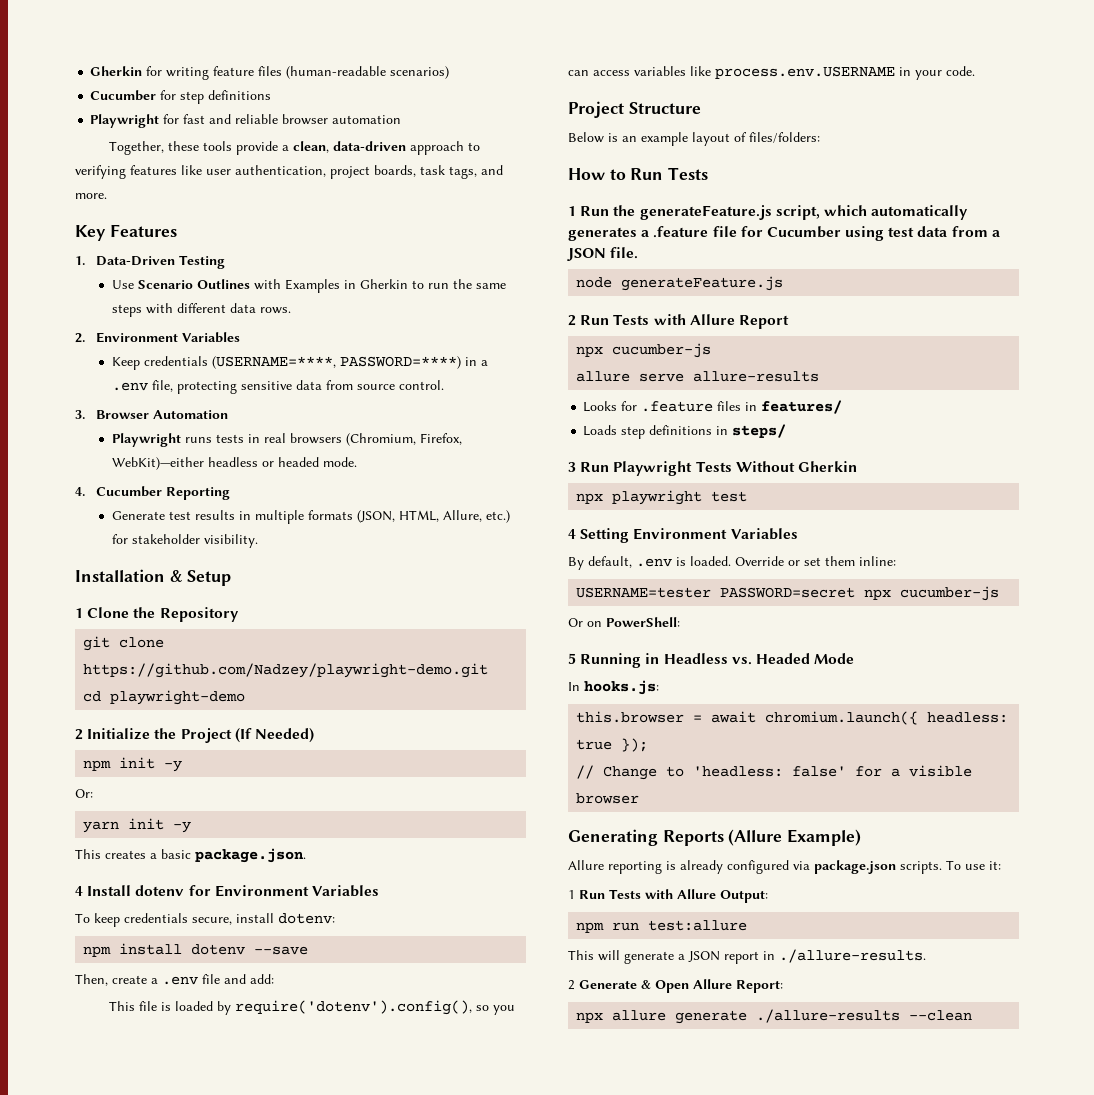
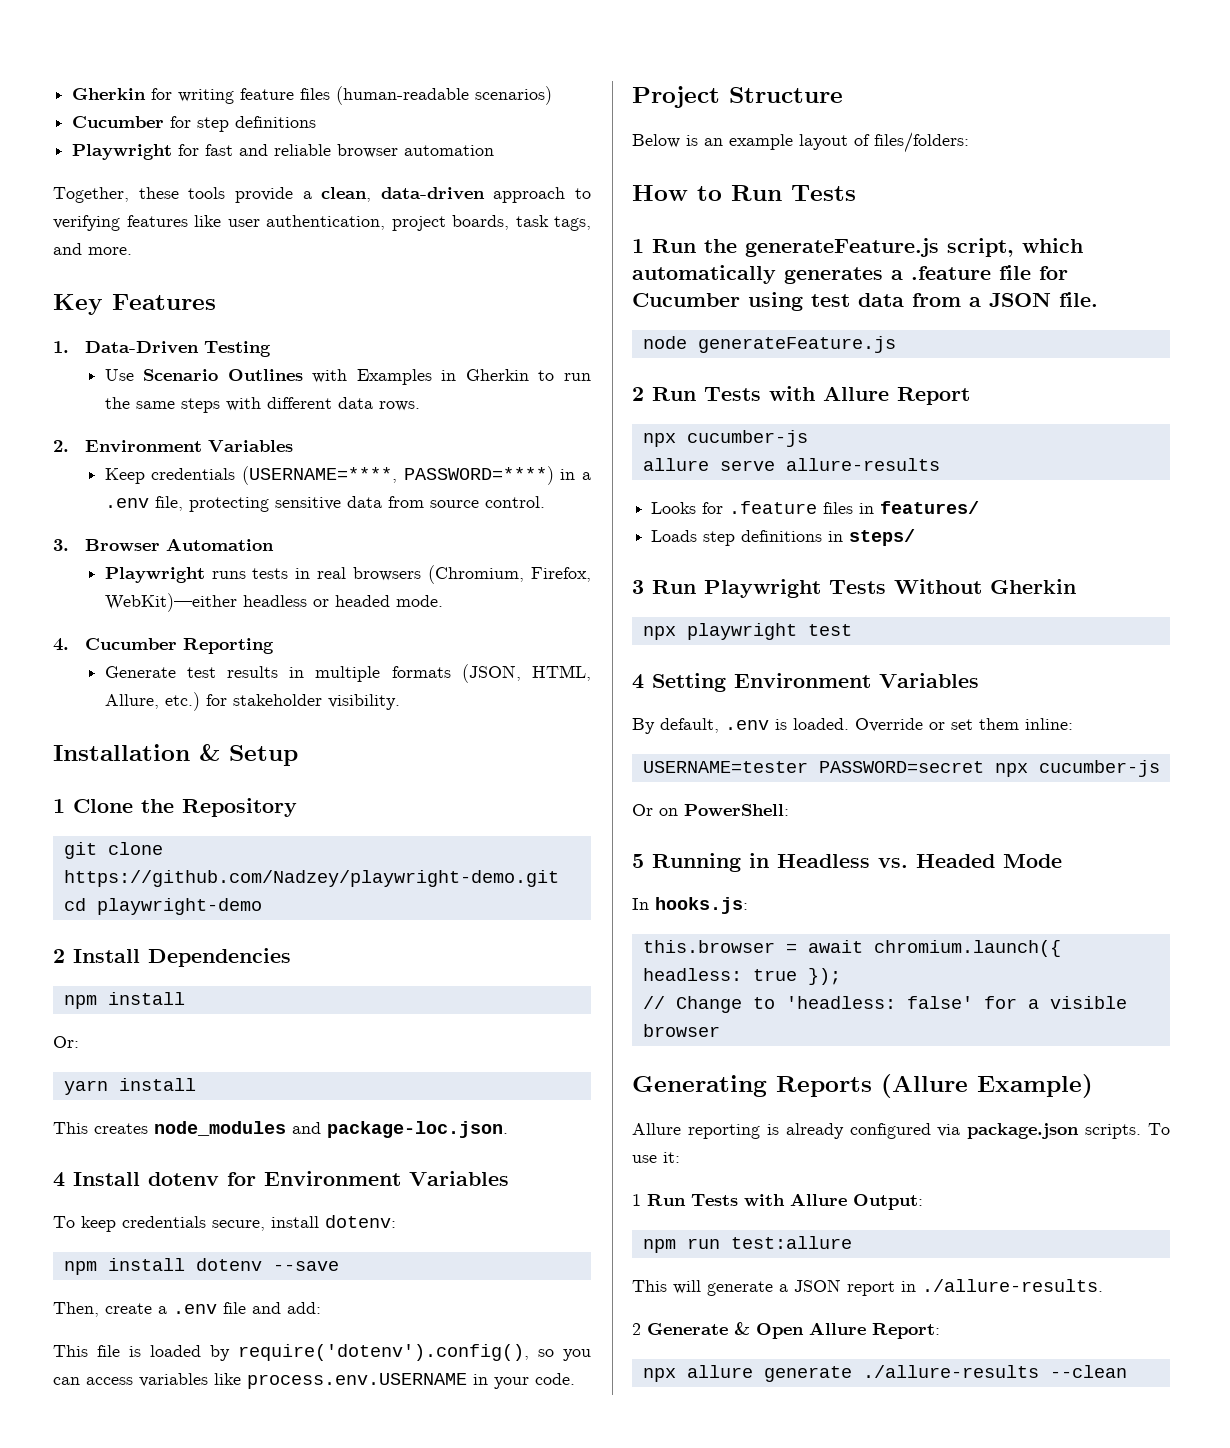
[87,728,314,743] [83,757,183,772] Initialize the Project (If Needed) // npm init -y -> [73,948,291,967] [63,992,185,1009] Install Dependencies // npm install
[128,818,192,833] init -y -> [118,1078,196,1091] install
[150,848,306,863] a basic package.json. -> [154,1121,508,1138] node_modules and package-loc.json.

